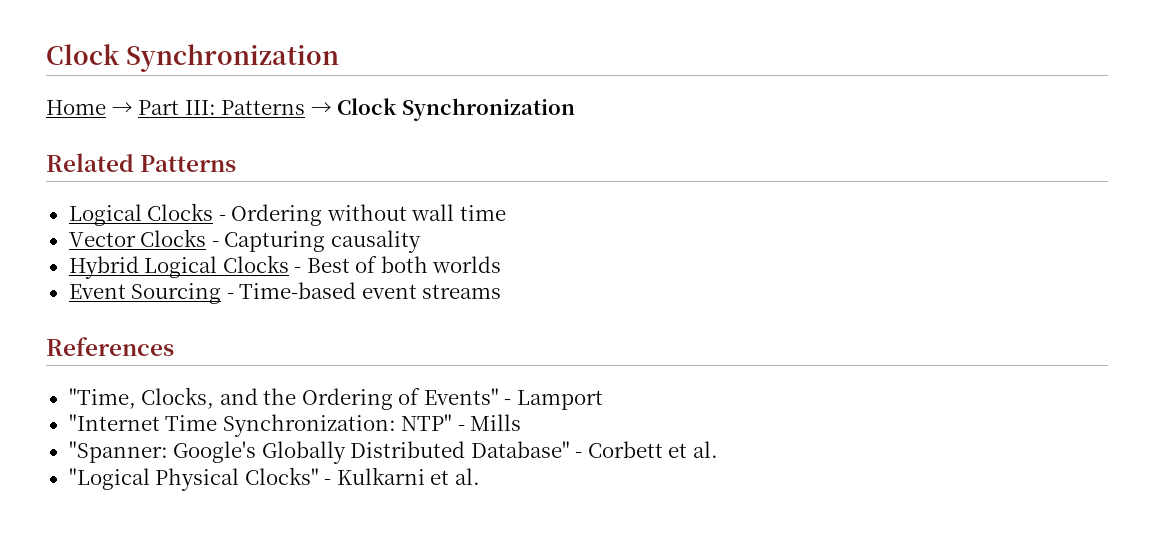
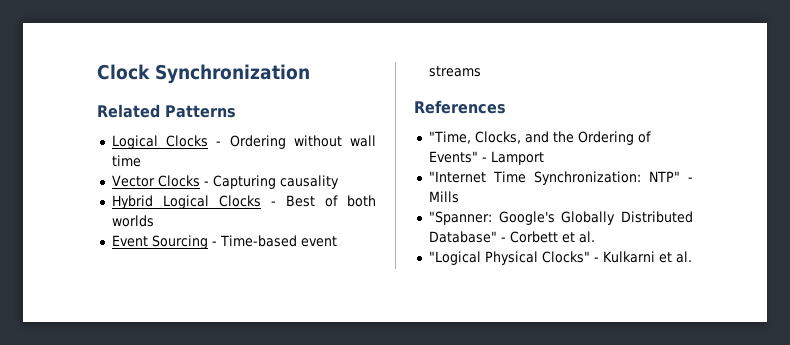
[46,44,339,72] [46,98,575,121] Clock Synchronization // Home → Part III: Patterns → Clock Synchronization -> [97,64,310,84] Clock Synchronization

